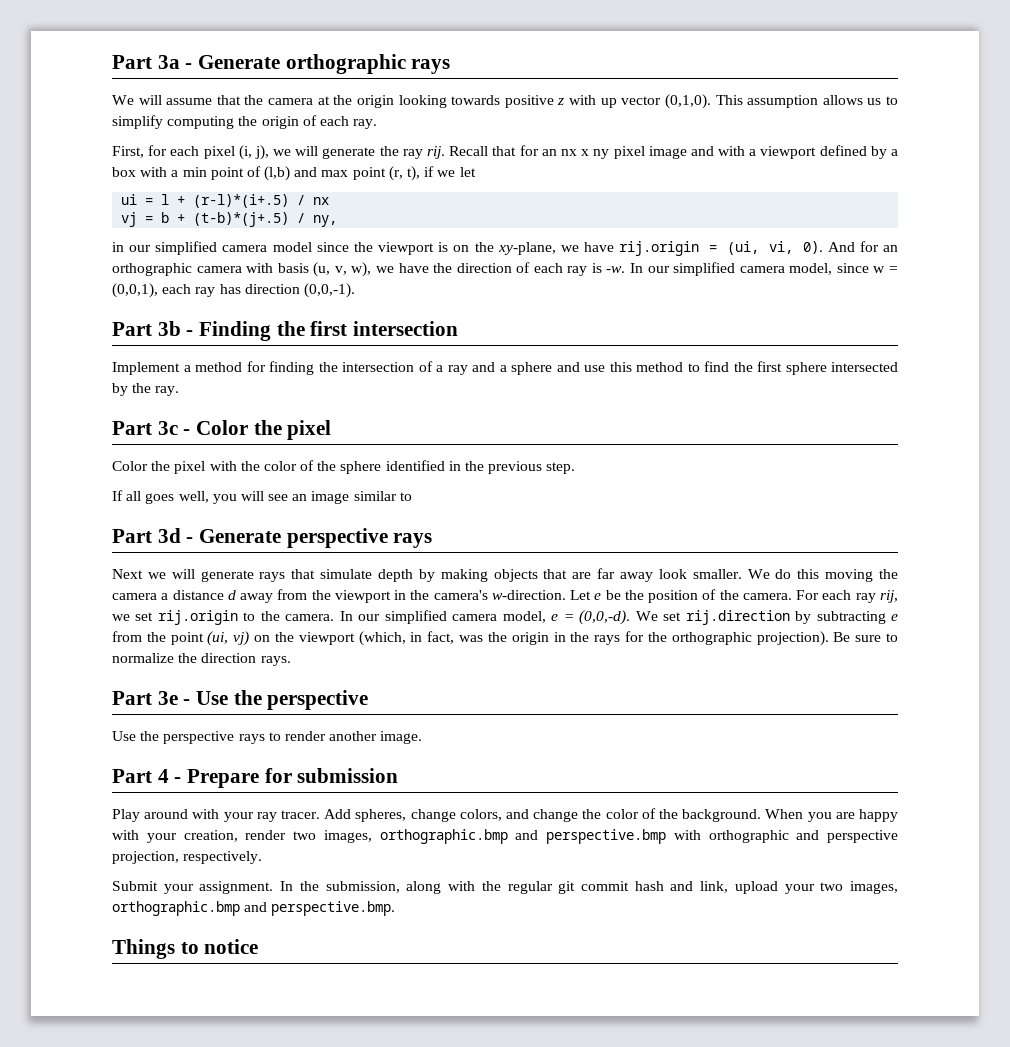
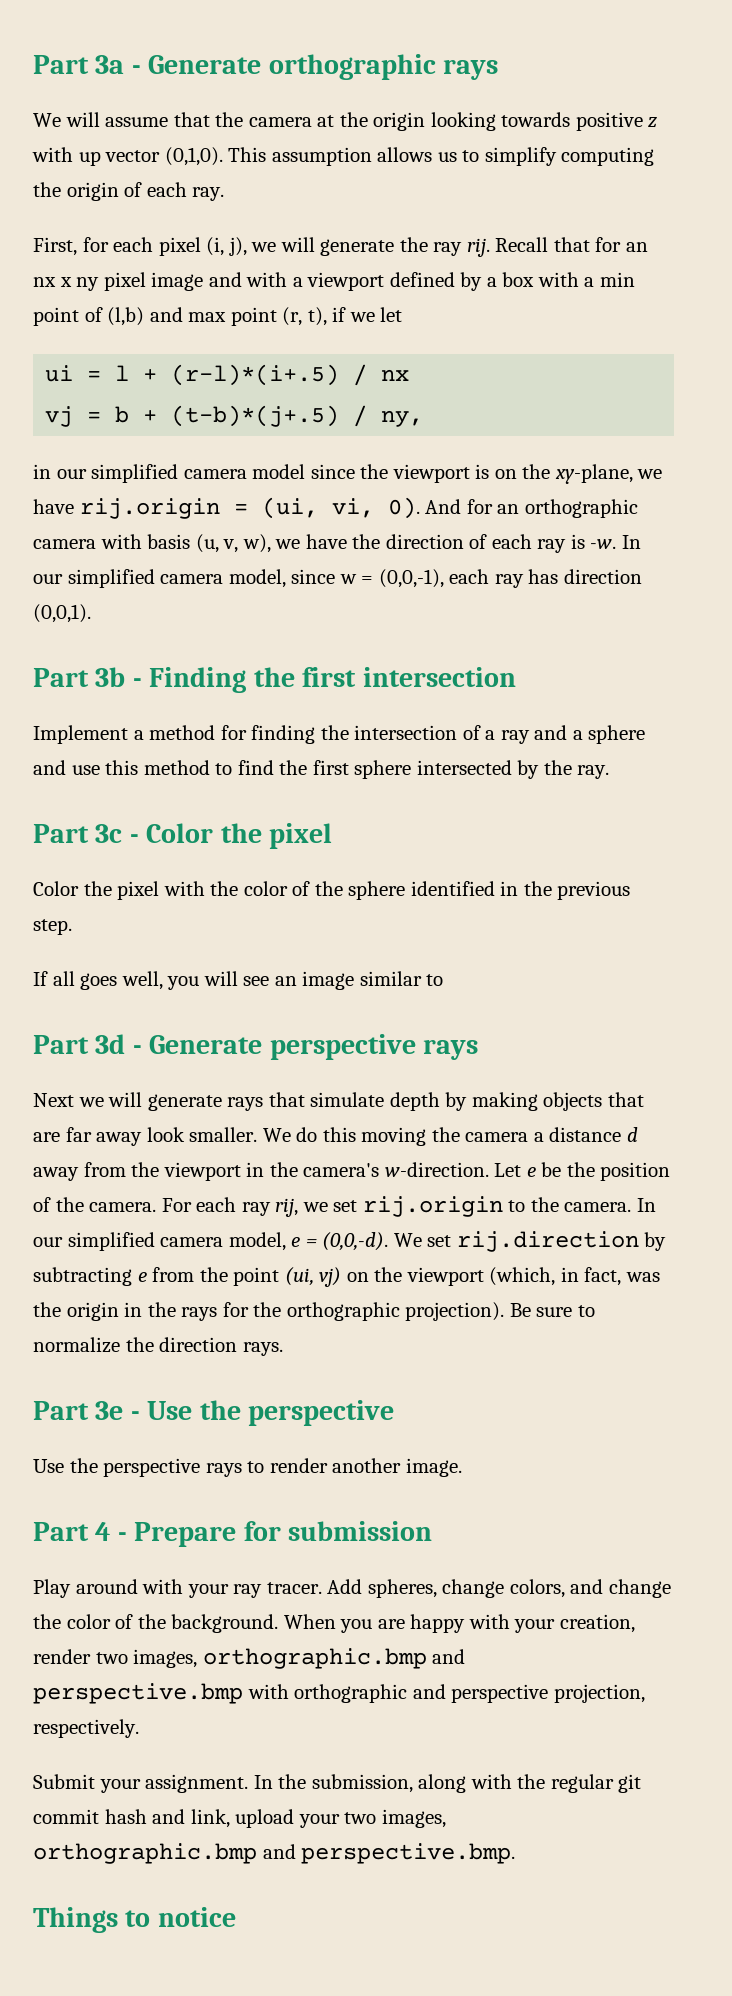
[112,283,158,298] (0,0,1), -> [378,569,444,588] (0,0,-1),
[303,283,355,298] (0,0,-1). -> [33,604,91,623] (0,0,1).

